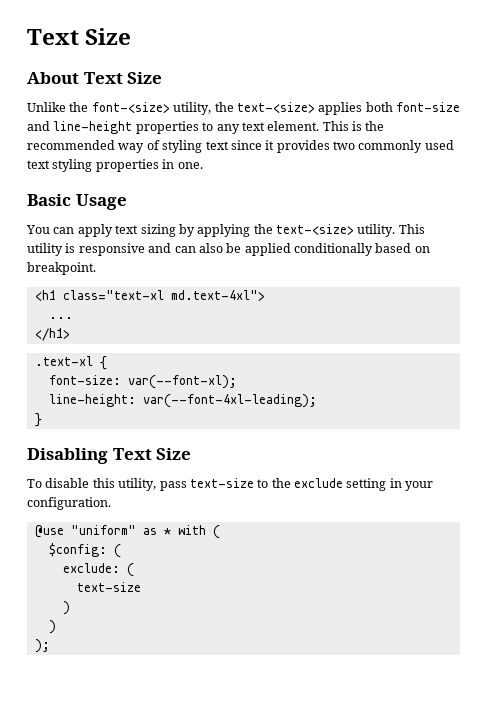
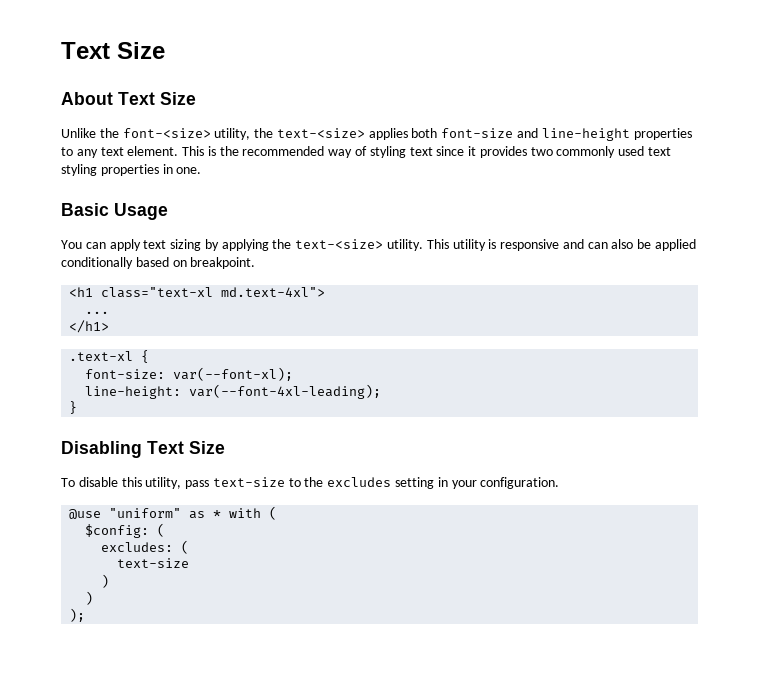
[294,478,343,488] exclude -> [327,477,392,487] excludes
[62,563,120,573] exclude: -> [101,542,174,552] excludes:

